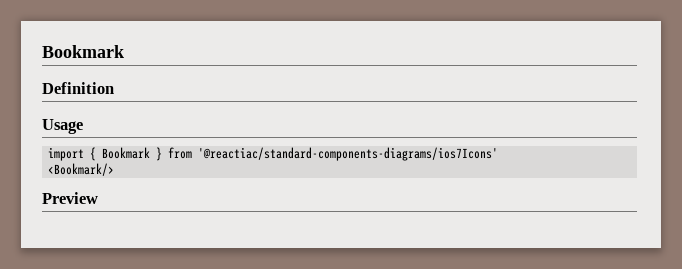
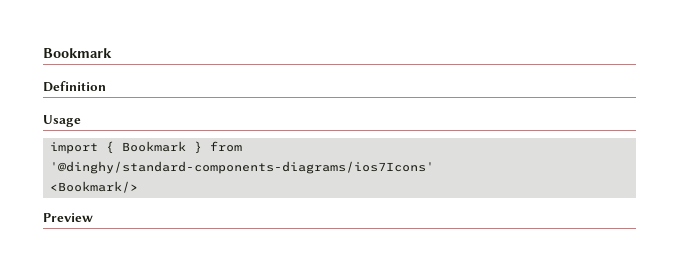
[198,147,498,161] '@reactiac/standard-components-diagrams/ios7Icons' -> [49,161,434,174] '@dinghy/standard-components-diagrams/ios7Icons'

